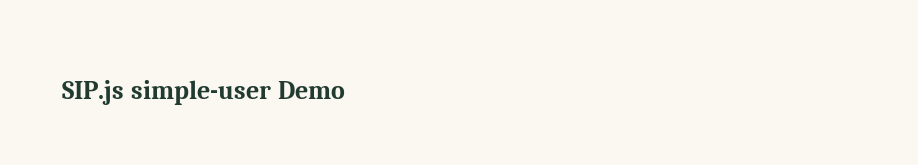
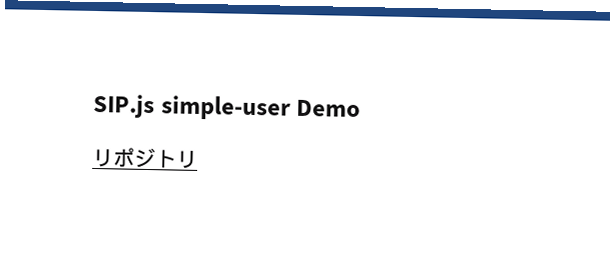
(345, 90) none -> [92,147,198,169] // リポジトリ

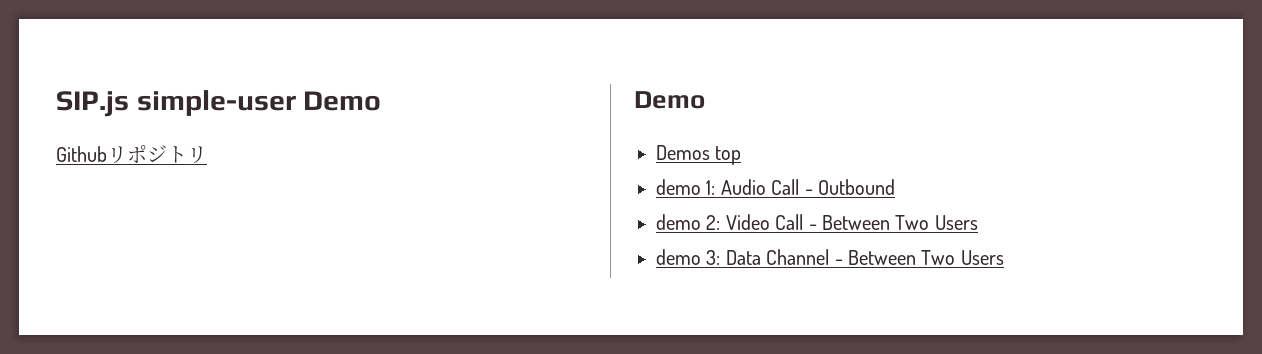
(362, 108) none -> [56,146,107,162] Github
(198, 159) none -> [634,91,705,109] [656,145,742,165] [656,179,895,195] [656,214,978,230] [656,249,1004,265] // Demo // Demos top // demo 1: Audio Call - Outbound // demo 2: Video Call - Between Two Users // demo 3: Data Channel - Between Two Users

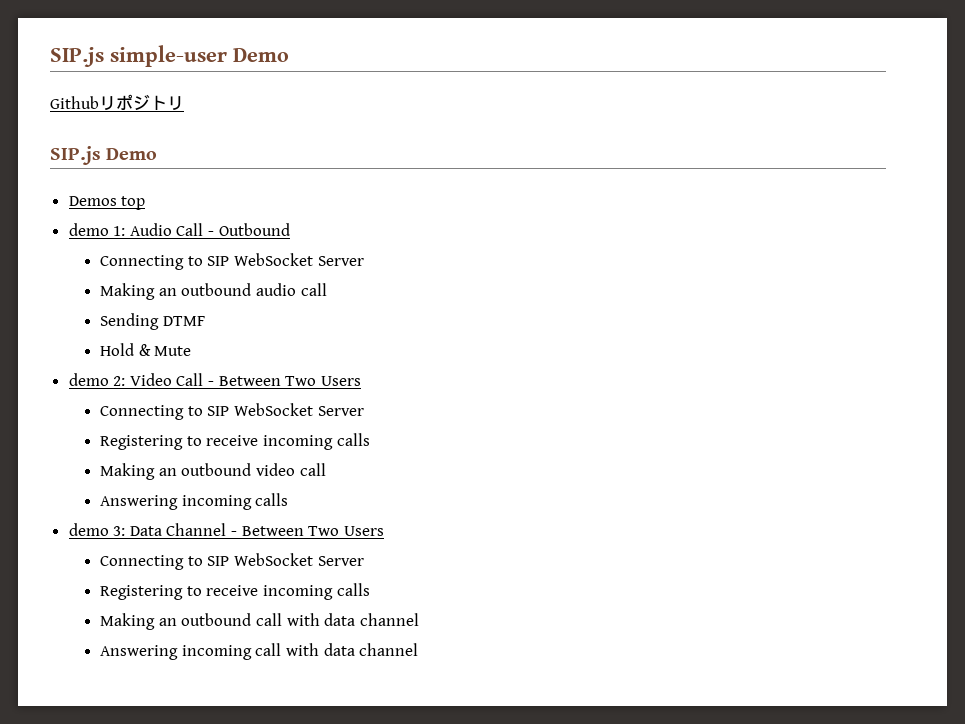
(207, 154) none -> [50,146,101,165] SIP.js
(895, 187) none -> [100,253,364,270] [100,283,327,300] [100,313,205,330] [100,343,192,356] // Connecting to SIP WebSocket Server // Making an outbound audio call // Sending DTMF // Hold & Mute
(978, 222) none -> [100,403,364,420] [100,433,370,450] [100,463,326,480] [100,493,289,510] // Connecting to SIP WebSocket Server // Registering to receive incoming calls // Making an outbound video call // Answering incoming calls
(1004, 257) none -> [100,553,364,570] [100,583,370,600] [100,613,419,630] [100,643,419,660] // Connecting to SIP WebSocket Server // Registering to receive incoming calls // Making an outbound call with data channel // Answering incoming call with data channel

